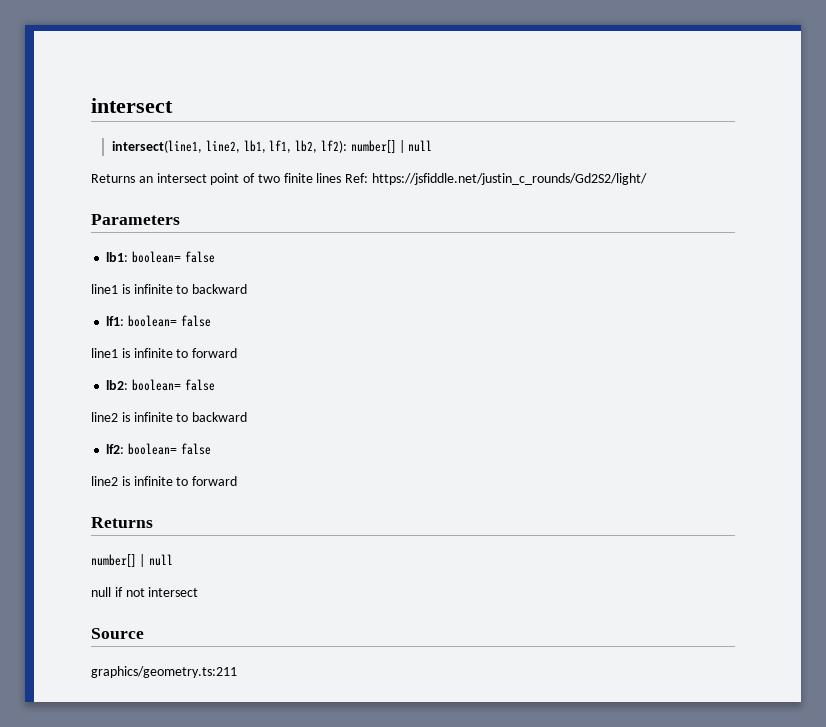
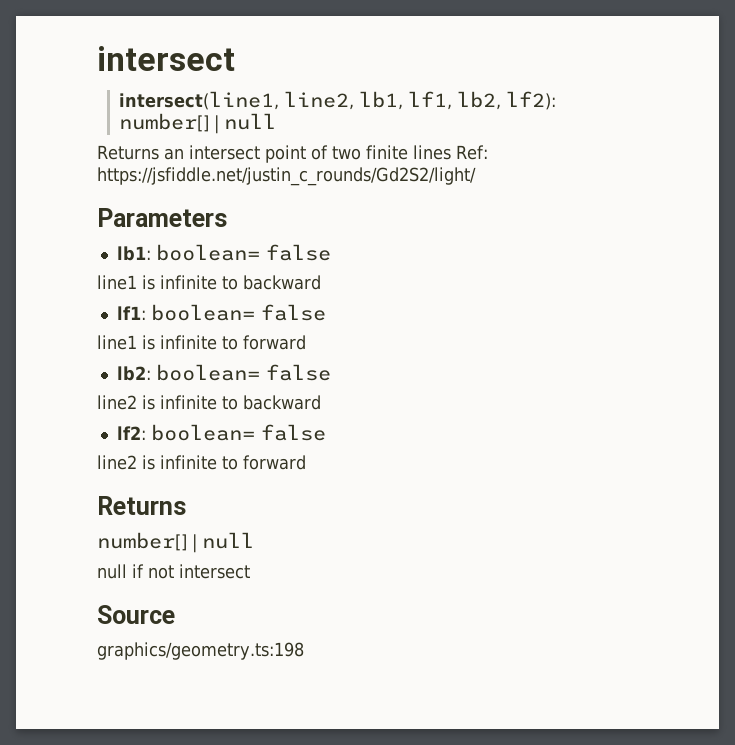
[91,666,237,678] graphics/geometry.ts:211 -> [97,642,304,660] graphics/geometry.ts:198

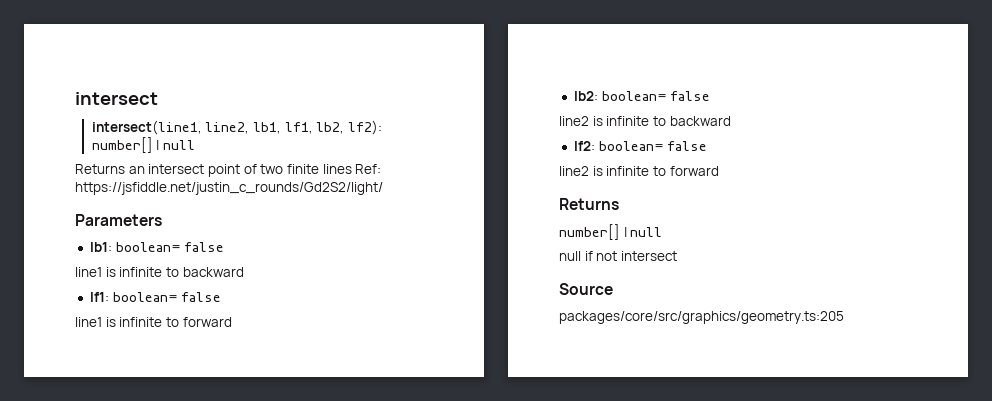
[97,642,304,660] graphics/geometry.ts:198 -> [559,311,844,324] packages/core/src/graphics/geometry.ts:205

